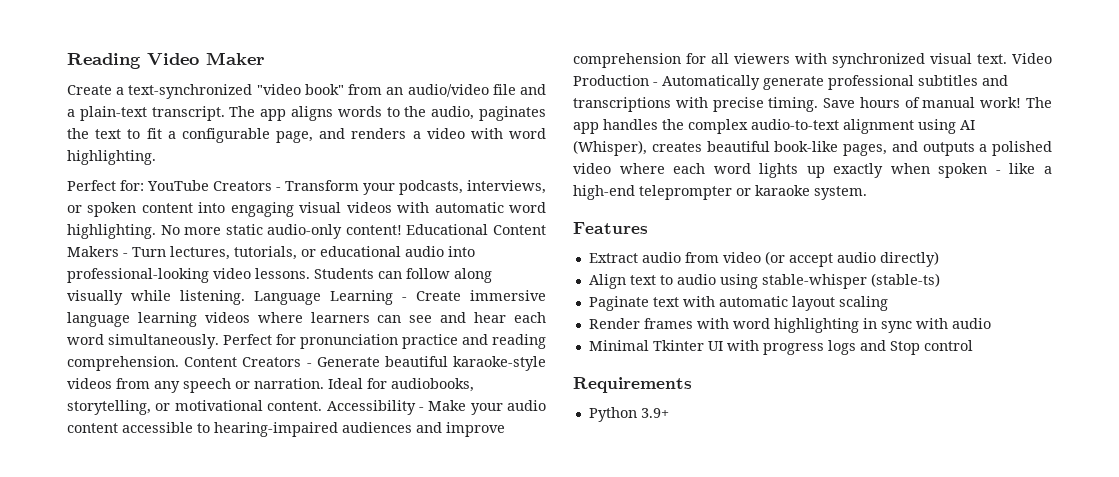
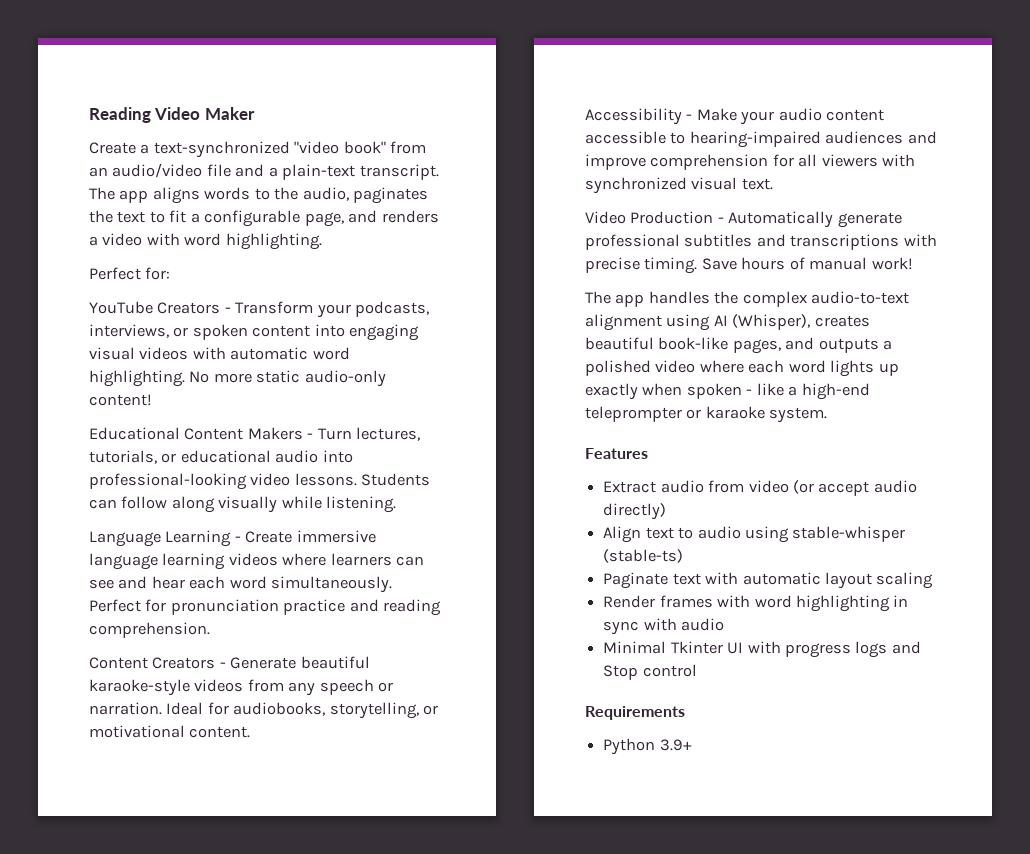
(144, 185) none -> (171, 273) //
(402, 230) none -> (152, 400) //
(245, 297) none -> (397, 504) //
(179, 363) none -> (210, 630) //
(323, 406) none -> (251, 732) //
(1007, 59) none -> (773, 184) //
(1022, 102) none -> (913, 263) //

